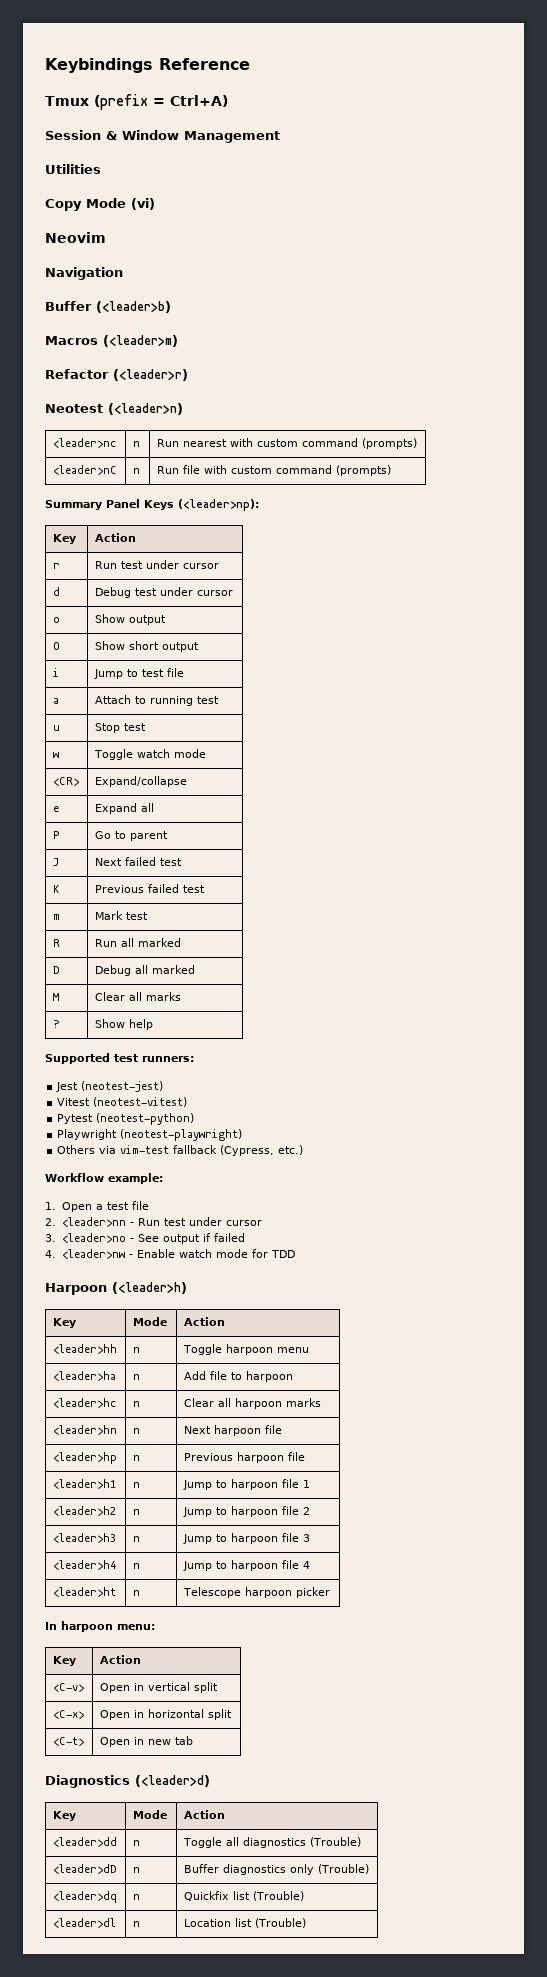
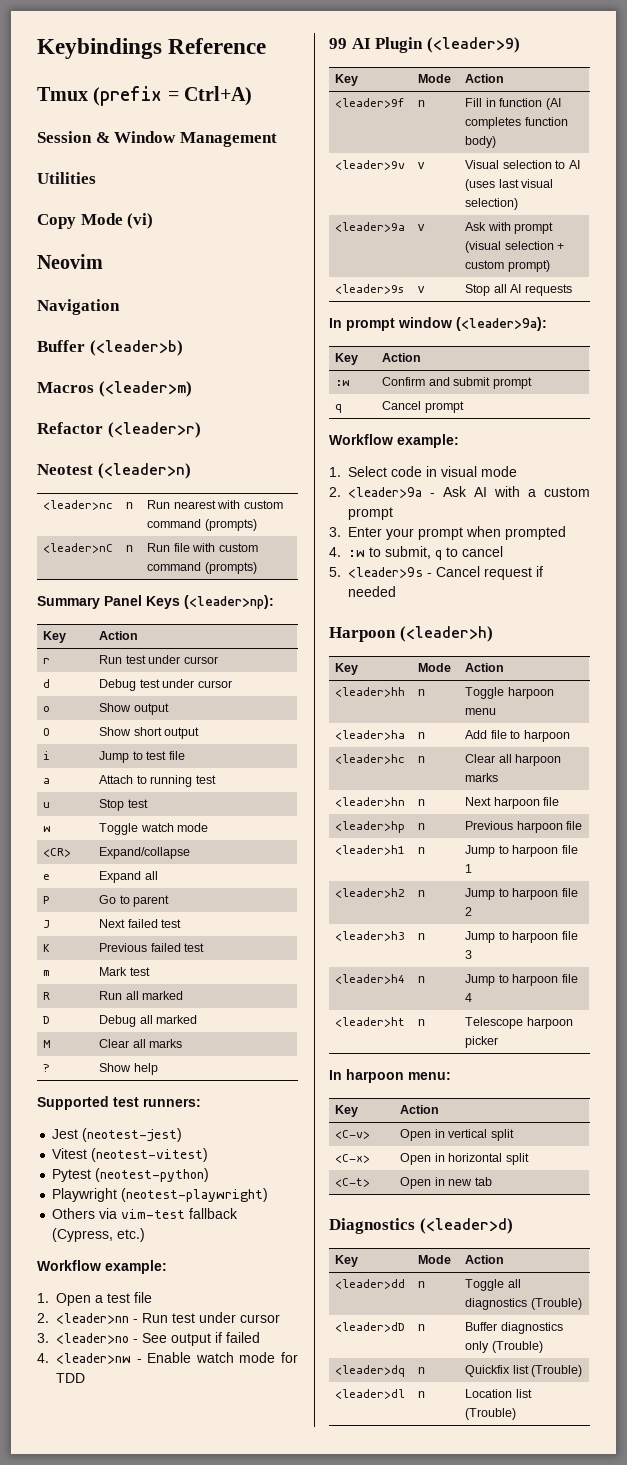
(295, 1254) none -> [329,37,520,53] [335,74,359,86] [418,74,452,83] [465,74,505,83] [335,98,406,108] [418,100,426,107] [465,98,561,110] [465,117,568,129] [465,136,497,148] [335,160,406,170] [418,162,426,169] [465,160,580,169] [465,179,554,191] [465,198,519,210] [335,222,406,232] [418,224,426,231] [465,222,554,234] [465,241,565,253] [465,260,550,272] [335,284,405,294] [418,286,426,293] [465,284,572,296] [329,317,547,331] [335,353,359,365] [382,353,422,362] [335,380,350,386] [382,377,532,389] [335,404,343,413] [382,401,464,413] [329,434,459,448] [329,466,517,477] [329,486,590,498] [348,507,393,520] [329,526,566,540] [329,546,503,560] [329,566,543,580] [348,586,396,597] // 99 AI Plugin (<leader>9) // Key | Mode | Action // <leader>9f | n | Fill in function (AI completes function body) // <leader>9v | v | Visual selection to AI (uses last visual selection) // <leader>9a | v | Ask with prompt (visual selection + custom prompt) // <leader>9s | v | Stop all AI requests // In prompt window (<leader>9a): // Key | Action // :w | Confirm and submit prompt // q | Cancel prompt // Workflow example: // 1. Select code in visual mode // 2. <leader>9a - Ask AI with a custom prompt // 3. Enter your prompt when prompted // 4. :w to submit, q to cancel // 5. <leader>9s - Cancel request if needed

